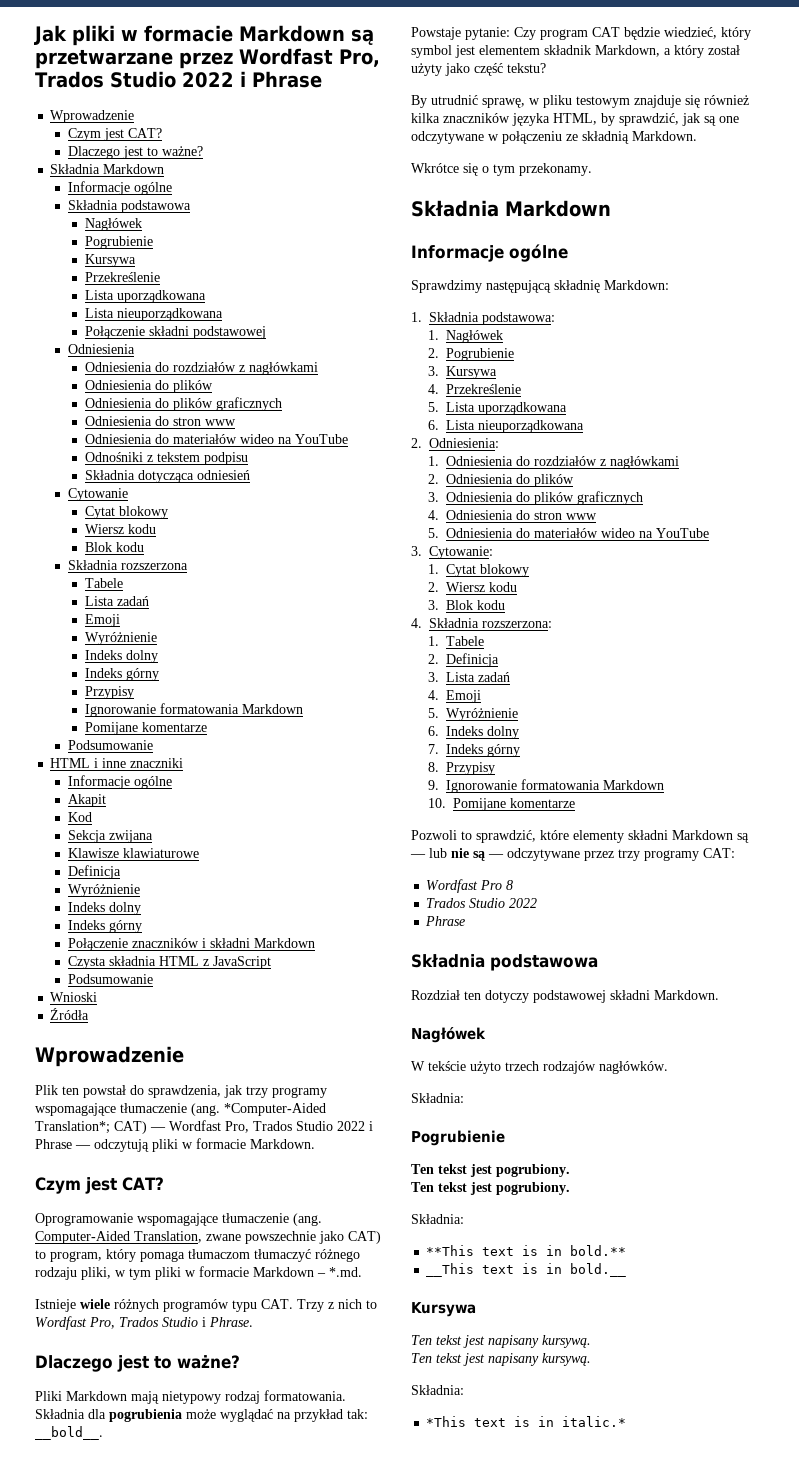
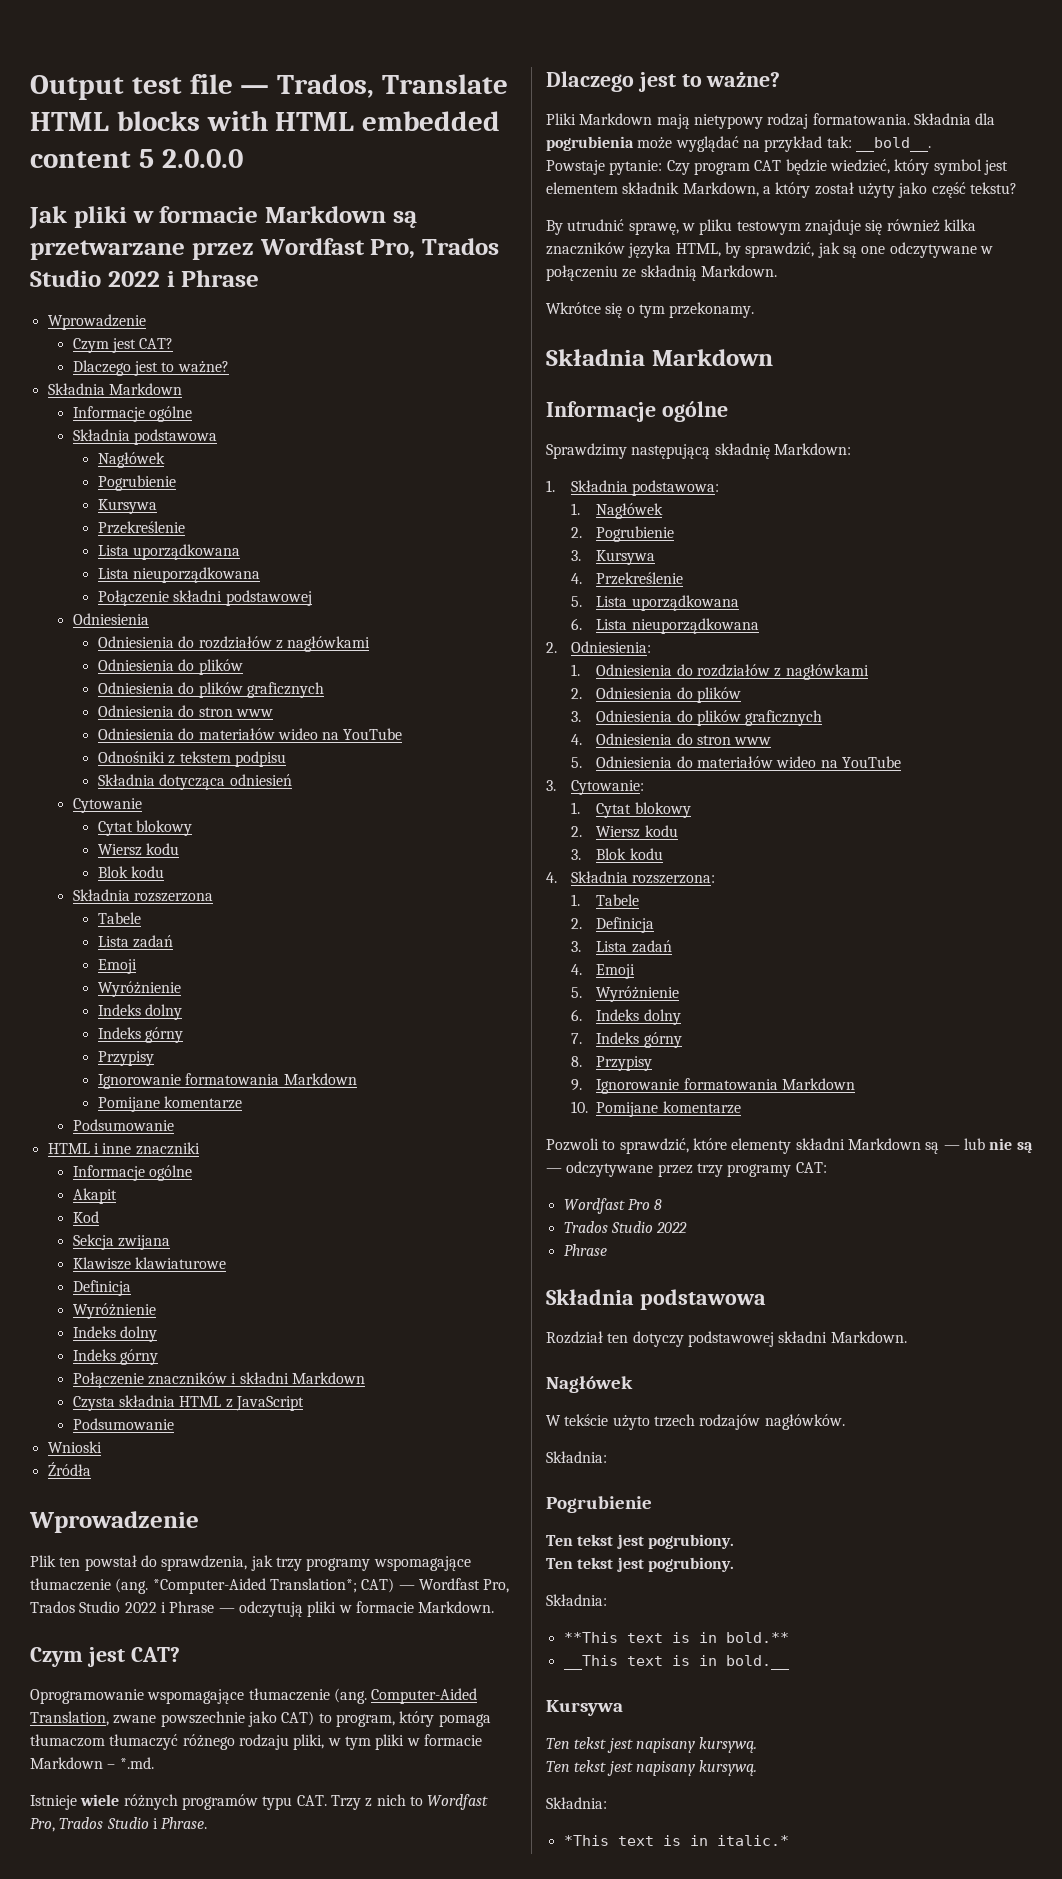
(34, 35) none -> [30,74,509,100] [30,110,501,131] [30,149,243,168] Output test file — Trados, Translate HTML blocks with HTML embedded content 5 2.0.0.0 //

